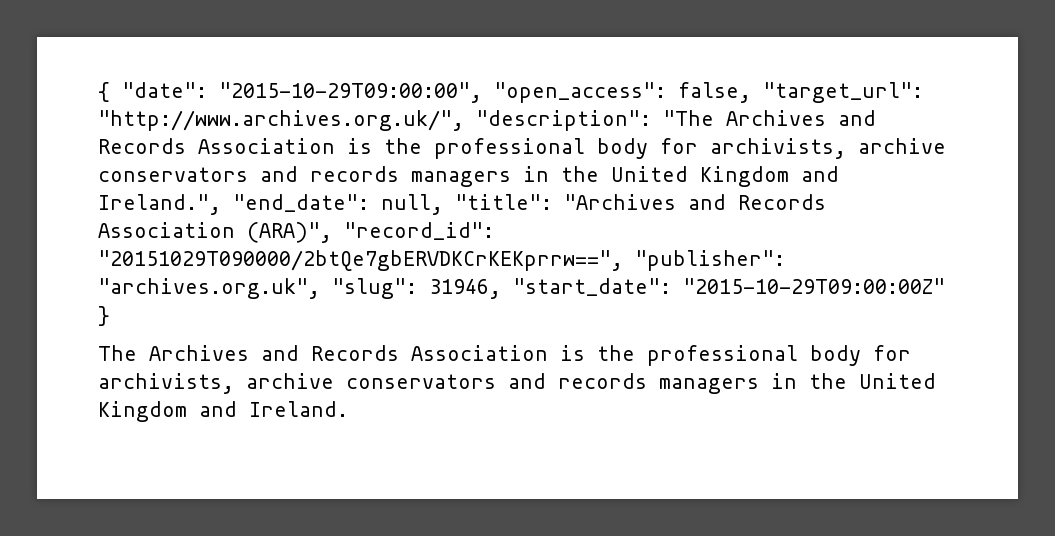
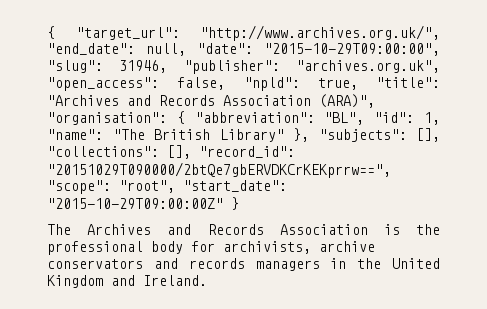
[98,82,923,103] [98,110,876,131] [98,138,946,159] [98,166,839,187] [98,194,443,215] { "date": "2015-10-29T09:00:00", "open_access": false, "target_url": "http://www.archives.org.uk/", "description": "The Archives and Records Association is the professional body for archivists, archive conservators and records managers in the United Kingdom and Ireland.", "end_date": null, -> [47,25,440,41] [47,43,440,56] [47,60,440,74] [47,77,358,91] { "target_url": "http://www.archives.org.uk/", "end_date": null, "date": "2015-10-29T09:00:00", "slug": 31946, "publisher": "archives.org.uk", "open_access": false, "npld": true,
[344,222,494,240] [98,250,785,271] [98,278,501,299] "record_id": "20151029T090000/2btQe7gbERVDKCrKEKprrw==", "publisher": "archives.org.uk", "slug": 31946, -> [47,111,441,125] [47,128,440,142] [47,145,295,159] [47,162,391,178] [47,180,175,194] "organisation": { "abbreviation": "BL", "id": 1, "name": "The British Library" }, "subjects": [], "collections": [], "record_id": "20151029T090000/2btQe7gbERVDKCrKEKprrw==", "scope": "root",

